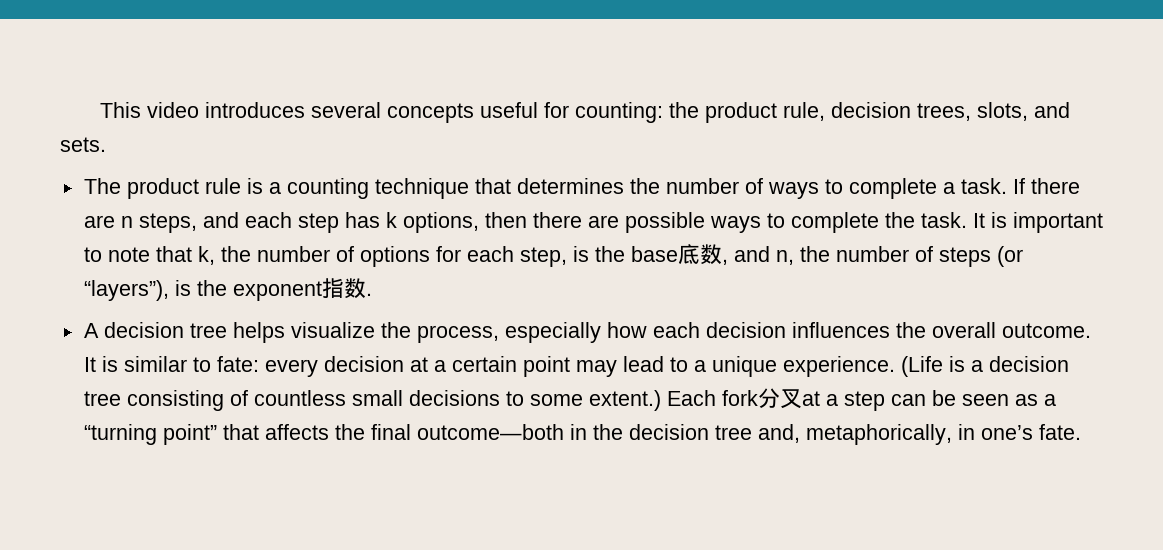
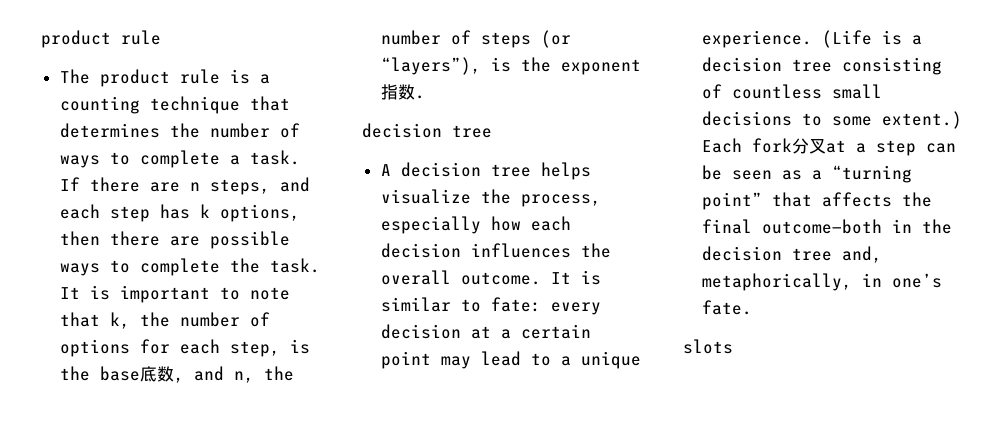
[99,102,1070,123] [60,137,106,152] This video introduces several concepts useful for counting: the product rule, decision trees, slots, and sets. -> [41,30,161,48] product rule
(372, 294) none -> [362,123,492,138] // decision tree
(1081, 432) none -> [683,339,733,354] // slots

